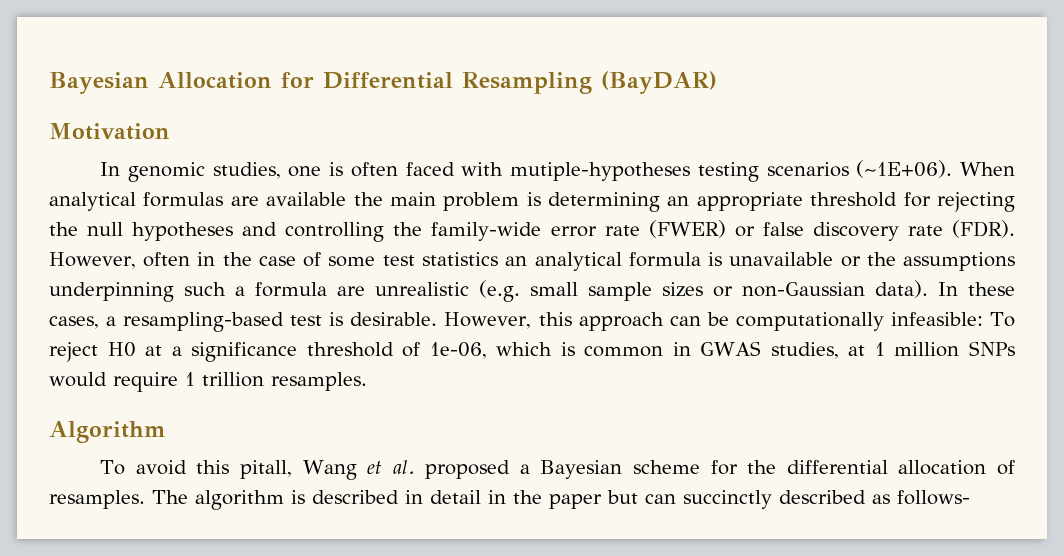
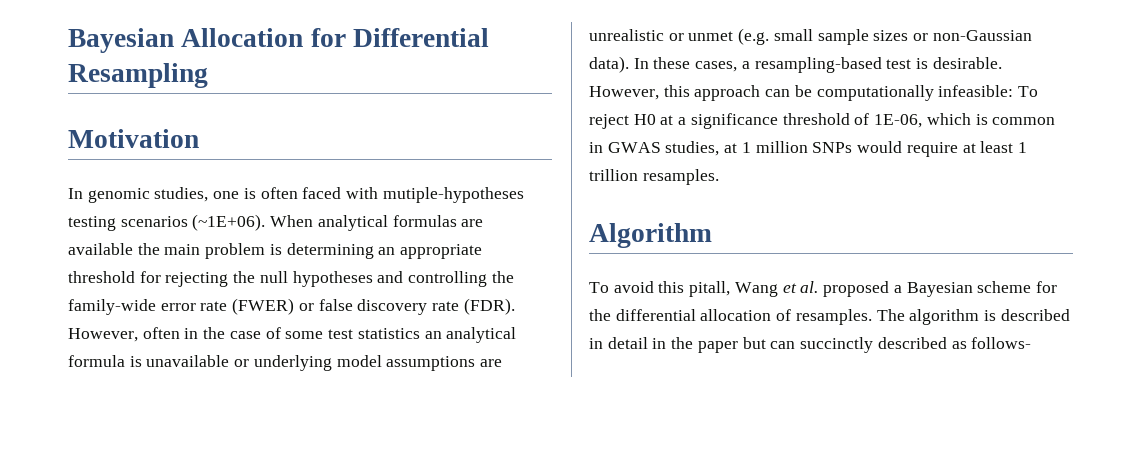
[601,71,717,94] (BayDAR) -> (208, 75) none
[866,252,1015,271] [49,282,469,302] the assumptions underpinning such a formula are unrealistic -> [253,355,503,371] [589,29,734,41] underlying model assumptions are unrealistic or unmet
[429,342,487,359] 1e-06, -> [874,114,923,128] 1E-06,
(178, 382) none -> [962,141,1014,153] at least

